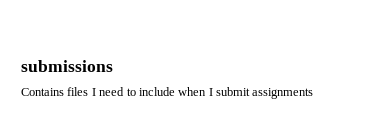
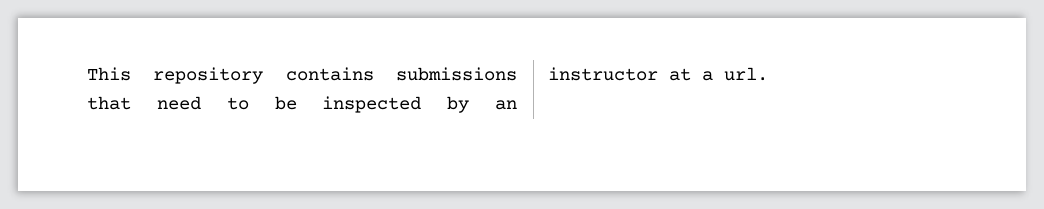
[21,60,113,72] [21,87,314,99] submissions // Contains files I need to include when I submit assignments -> [87,67,517,84] [87,96,517,113] [548,67,768,81] This repository contains submissions that need to be inspected by an instructor at a url.

